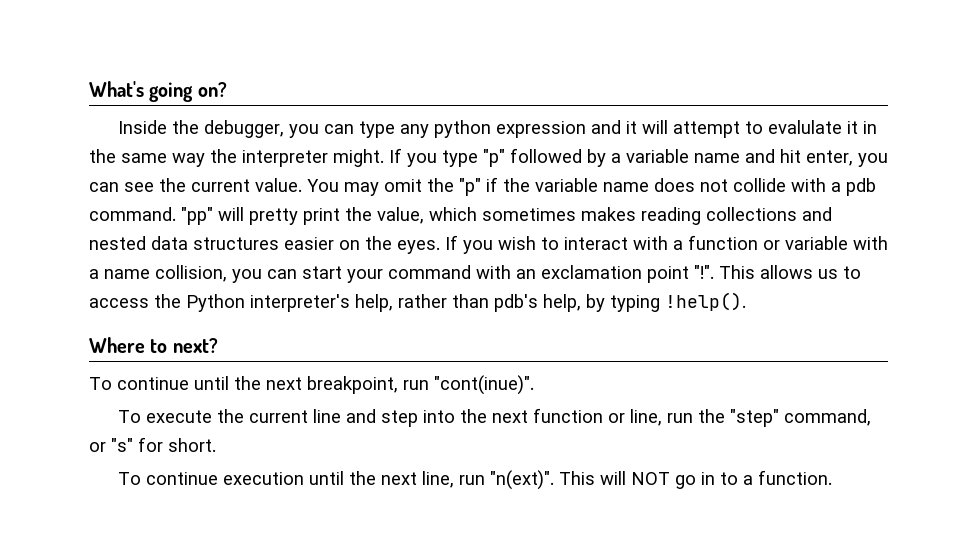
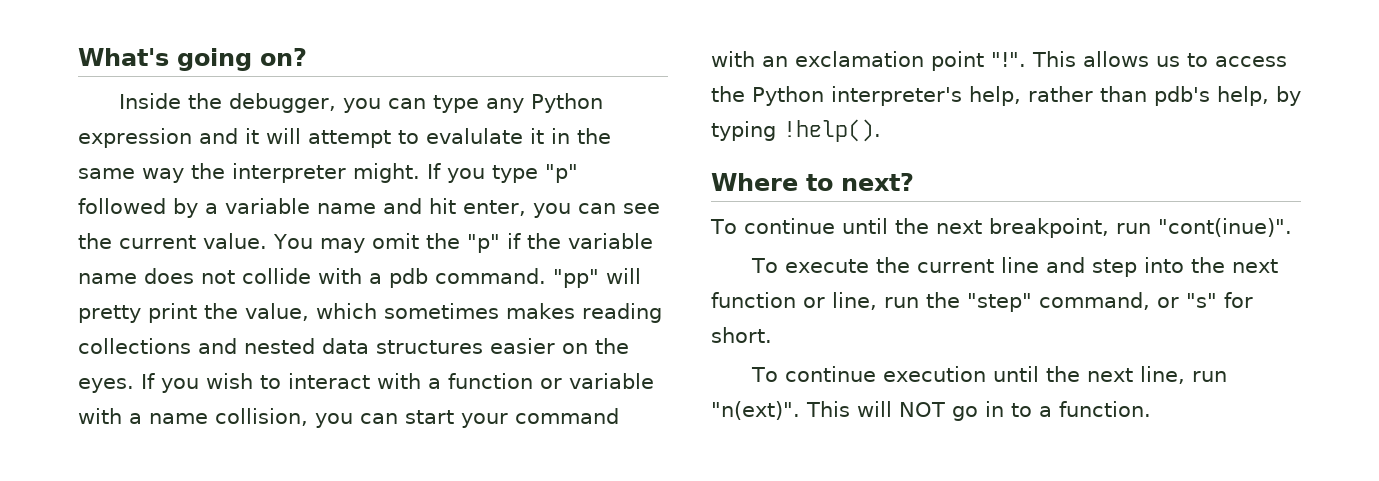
[433,120,491,138] python -> [530,93,603,113] Python

